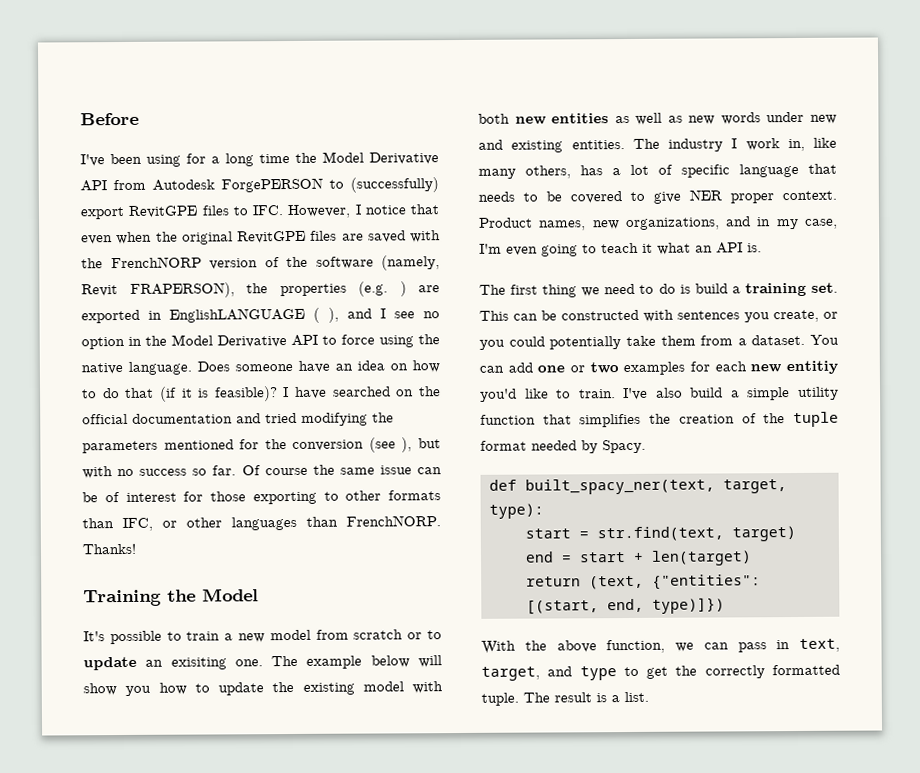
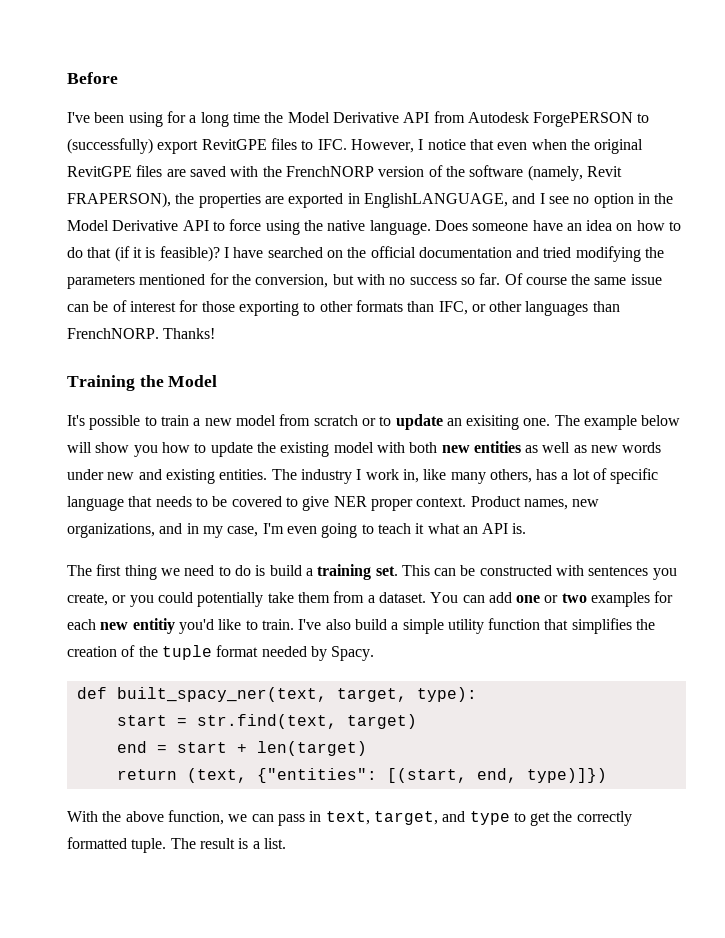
[358,281,407,297] (e.g. ) -> (261, 200) none
[169,307,339,323] EnglishLANGUAGE ( ), -> [363,193,508,208] EnglishLANGUAGE,
[292,437,413,453] conversion (see ), -> [255,274,329,288] conversion,

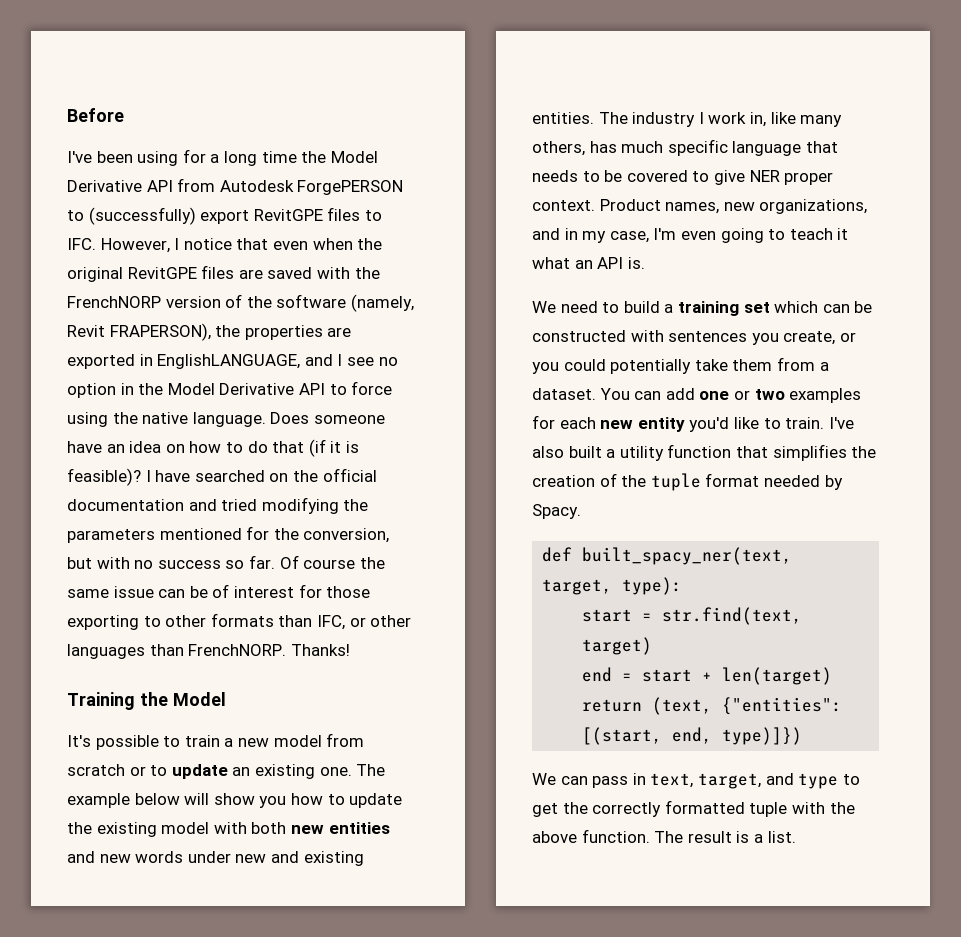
[466,415,520,430] exisiting -> [254,764,315,779] existing
[525,442,587,453] as well as -> [67,851,95,863] and
[561,468,608,480] a lot of -> [621,141,664,153] much
[67,564,266,580] The first thing we need to do is -> [532,301,620,313] We need to
[375,565,430,576] set. This -> [743,301,819,313] set which
[132,618,175,634] entitiy -> [637,417,685,432] entity
[354,619,444,634] build a simple -> [568,446,616,458] built a
[67,810,248,825] With the above function, we -> [532,773,556,785] We
[131,838,167,853] tuple. -> [749,802,855,817] [532,829,650,843] tuple with the above function.

